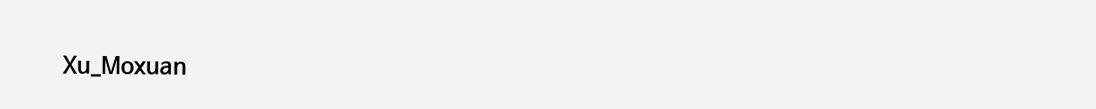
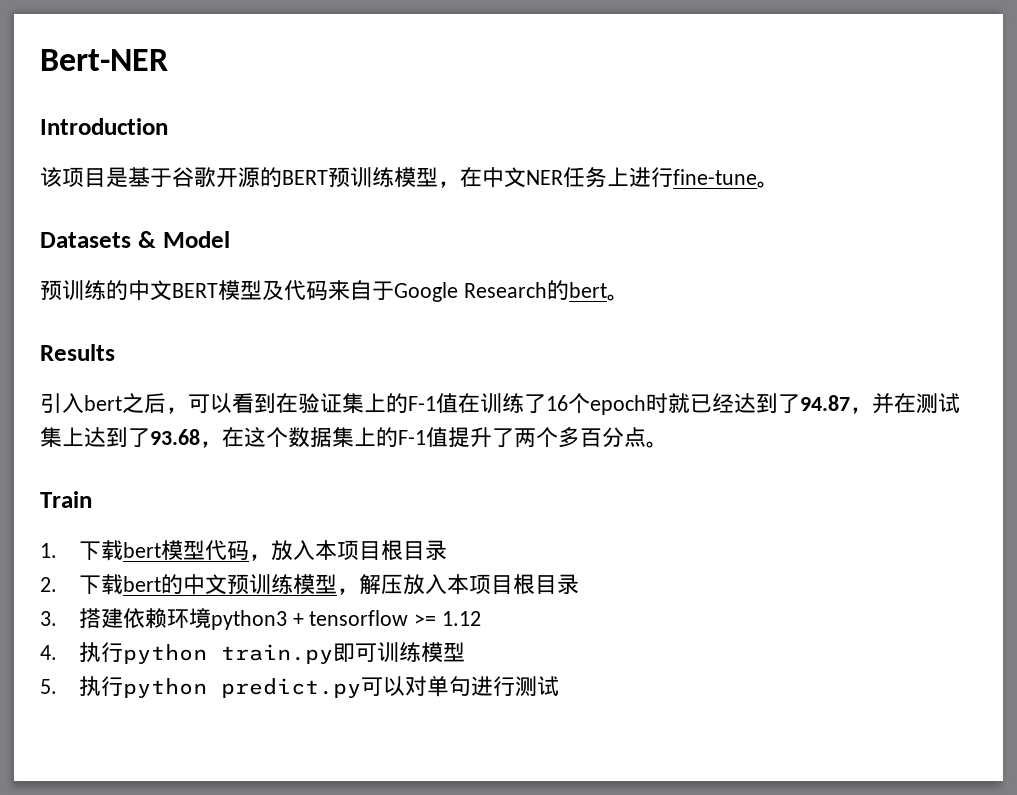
[61,55,187,78] Xu_Moxuan -> [40,49,168,71] [40,118,168,135] [40,167,779,188] [40,231,230,248] [40,280,629,302] [40,344,115,361] [40,393,960,415] [40,427,668,448] [40,491,92,508] [40,540,447,561] [40,574,579,595] [40,608,481,630] [40,642,465,664] [40,676,559,698] Bert-NER // Introduction // 该项目是基于谷歌开源的BERT预训练模型，在中文NER任务上进行fine-tune。 // Datasets & Model // 预训练的中文BERT模型及代码来自于Google Research的bert。 // Results // 引入bert之后，可以看到在验证集上的F-1值在训练了16个epoch时就已经达到了94.87，并在测试集上达到了93.68，在这个数据集上的F-1值提升了两个多百分点。 // Train // 1.下载bert模型代码，放入本项目根目录 // 2.下载bert的中文预训练模型，解压放入本项目根目录 // 3.搭建依赖环境python3 + tensorflow >= 1.12 // 4.执行python train.py即可训练模型 // 5.执行python predict.py可以对单句进行测试

